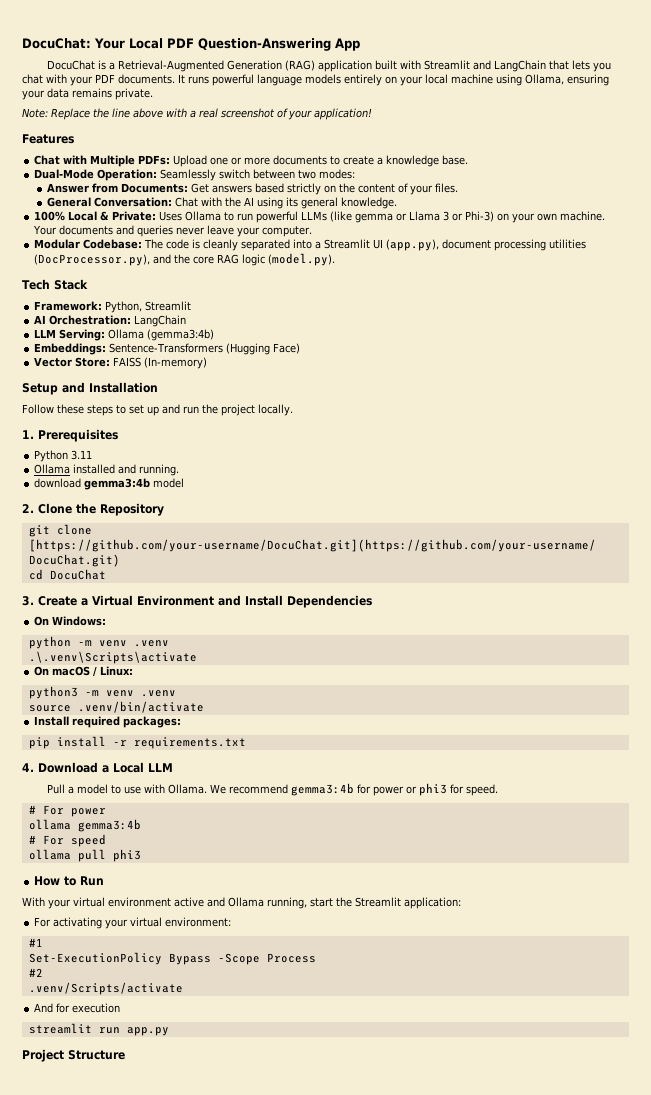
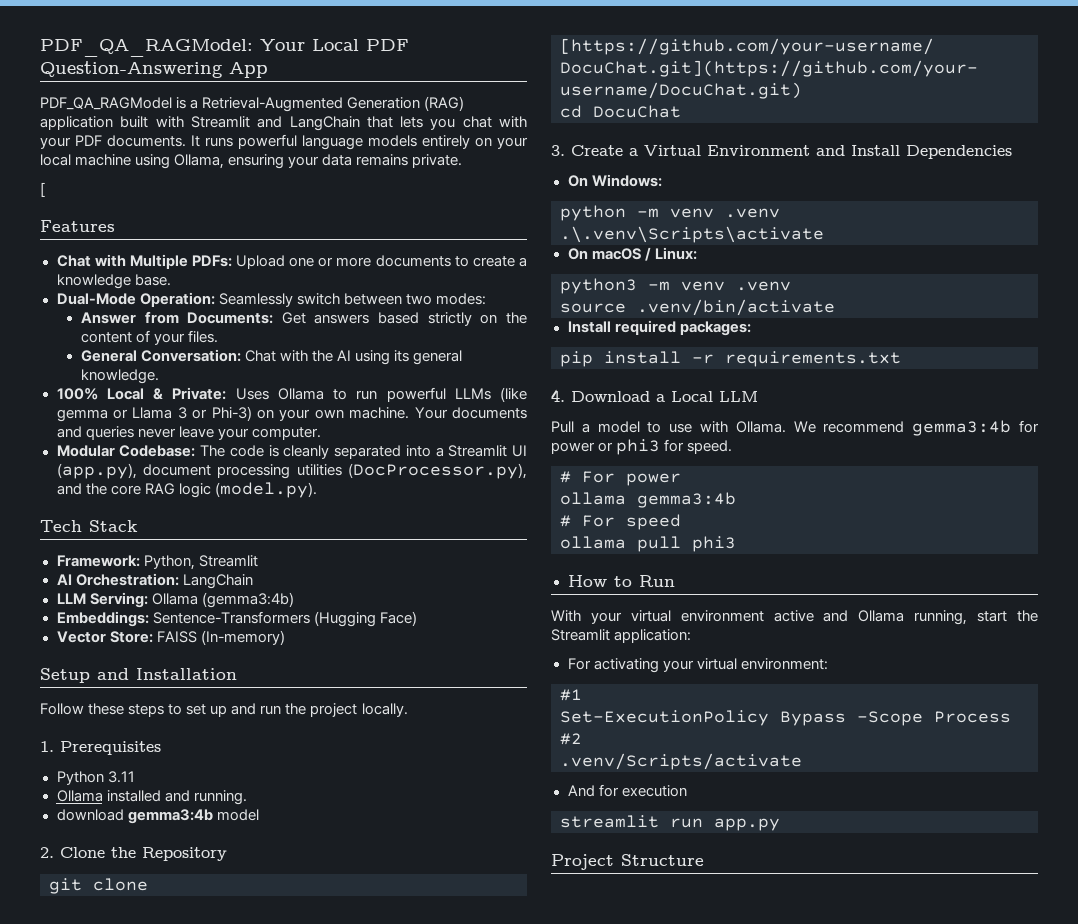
[22,38,91,49] DocuChat: -> [40,39,253,57] PDF_QA_RAGModel:
[47,60,96,70] DocuChat -> [40,97,172,110] PDF_QA_RAGModel
[22,108,372,120] Note: Replace the line above with a real screenshot of your application! -> [40,182,45,197] [

